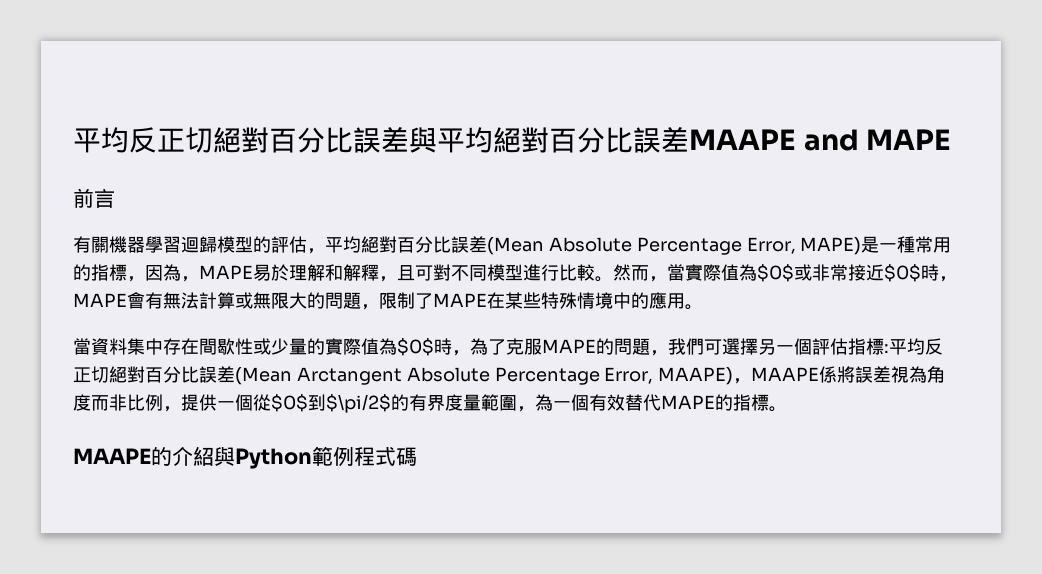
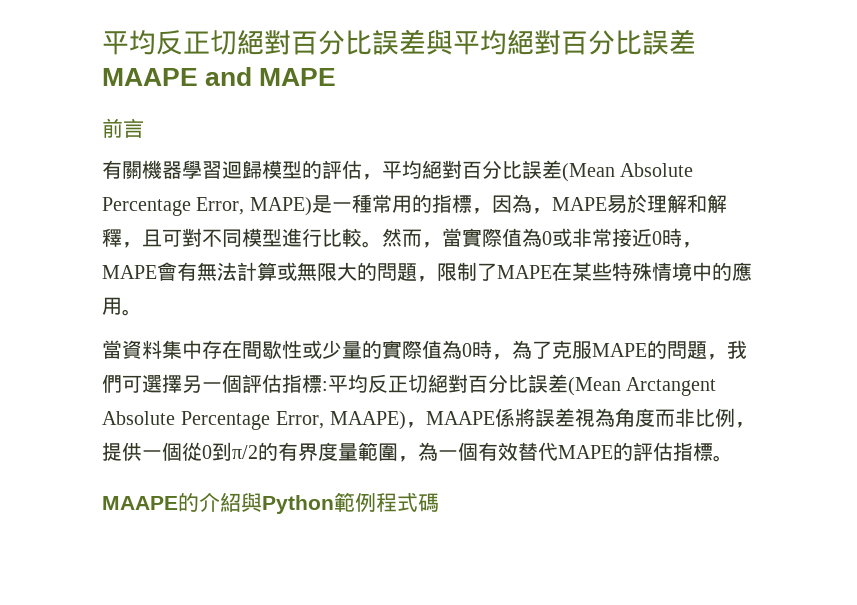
[757,264,794,282] $0$ -> [542,231,552,245] 0
[884,264,921,282] $0$ -> [652,231,662,245] 0
[397,338,434,356] $0$ -> [462,343,472,357] 0
[271,394,391,413] $0$到$\pi/2$ -> [202,442,258,461] 0到π/2
(733, 402) none -> [633,442,673,461] 評估

